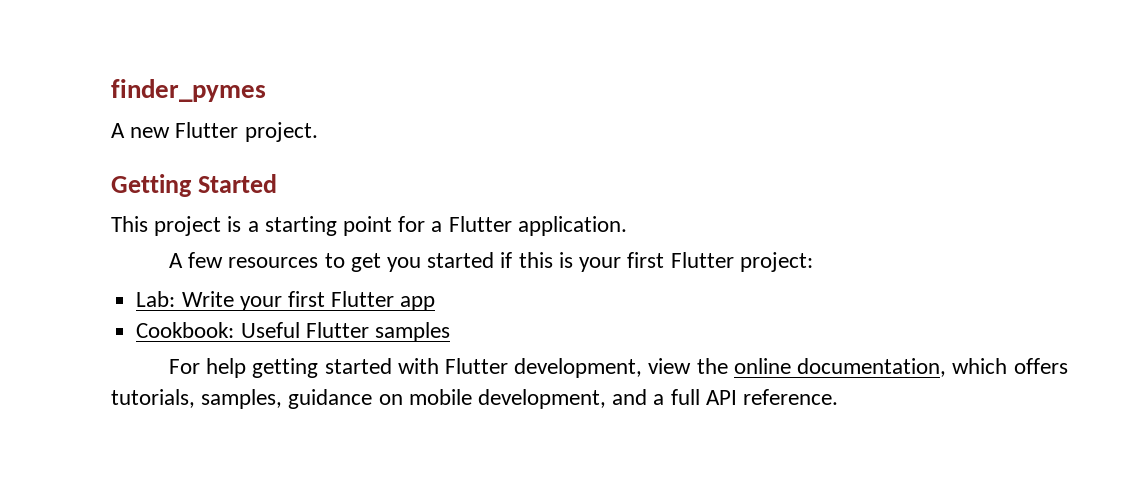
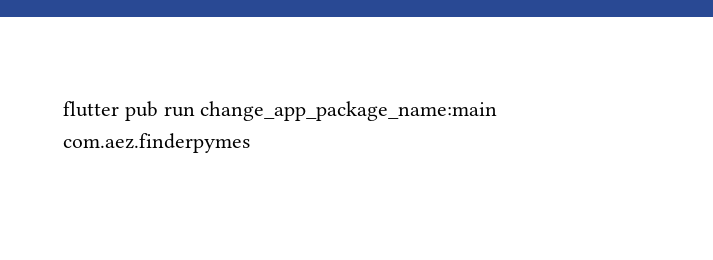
[111,79,266,102] [111,122,318,142] [111,174,277,197] [111,216,627,236] [169,252,813,272] [136,291,436,311] [136,322,450,342] [169,358,1068,378] [111,389,839,409] finder_pymes // A new Flutter project. // Getting Started // This project is a starting point for a Flutter application. // A few resources to get you started if this is your first Flutter project: // Lab: Write your first Flutter app // Cookbook: Useful Flutter samples // For help getting started with Flutter development, view the online documentation, which offers tutorials, samples, guidance on mobile development, and a full API reference. -> [63,101,498,121] [63,133,250,153] flutter pub run change_app_package_name:main com.aez.finderpymes

